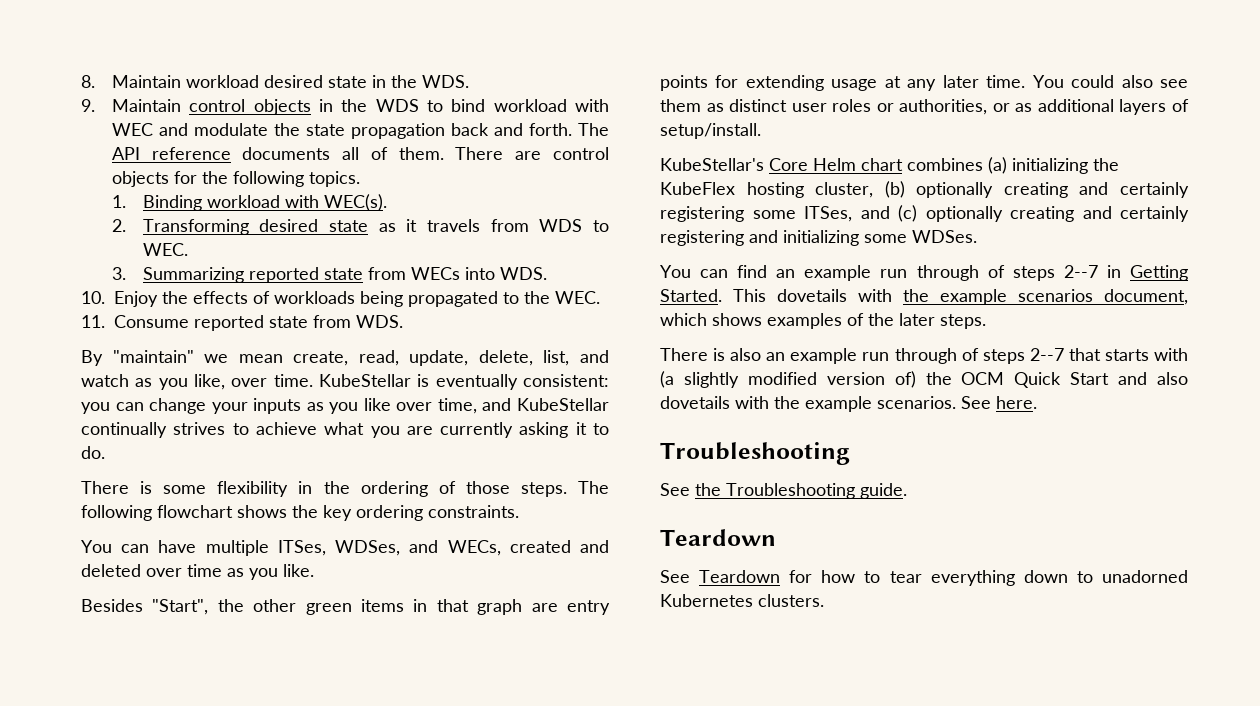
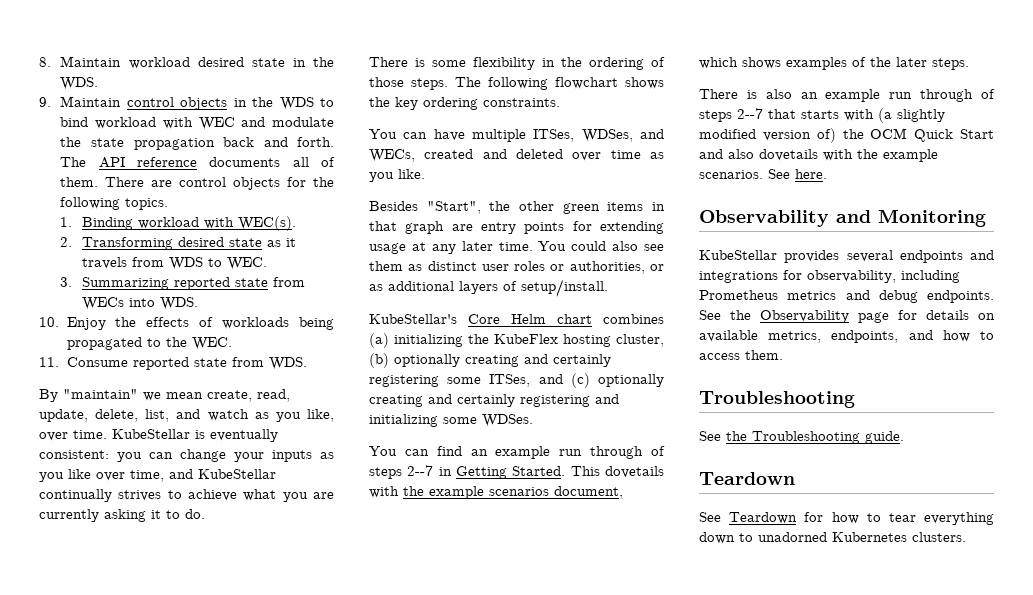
(1037, 402) none -> [699,209,986,227] [699,250,994,263] [699,270,960,283] [699,290,994,303] [699,310,995,323] [699,330,994,343] [699,350,783,360] // Observability and Monitoring // KubeStellar provides several endpoints and integrations for observability, including Prometheus metrics and debug endpoints. See the Observability page for details on available metrics, endpoints, and how to access them.

